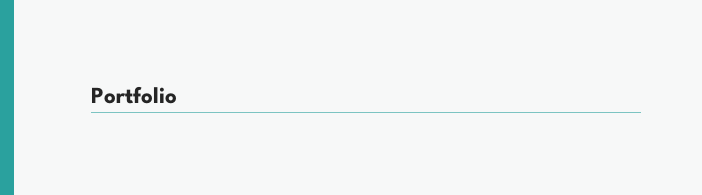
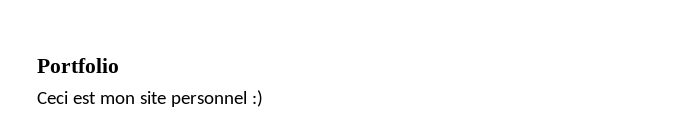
(177, 95) none -> [37,90,263,107] // Ceci est mon site personnel :)

